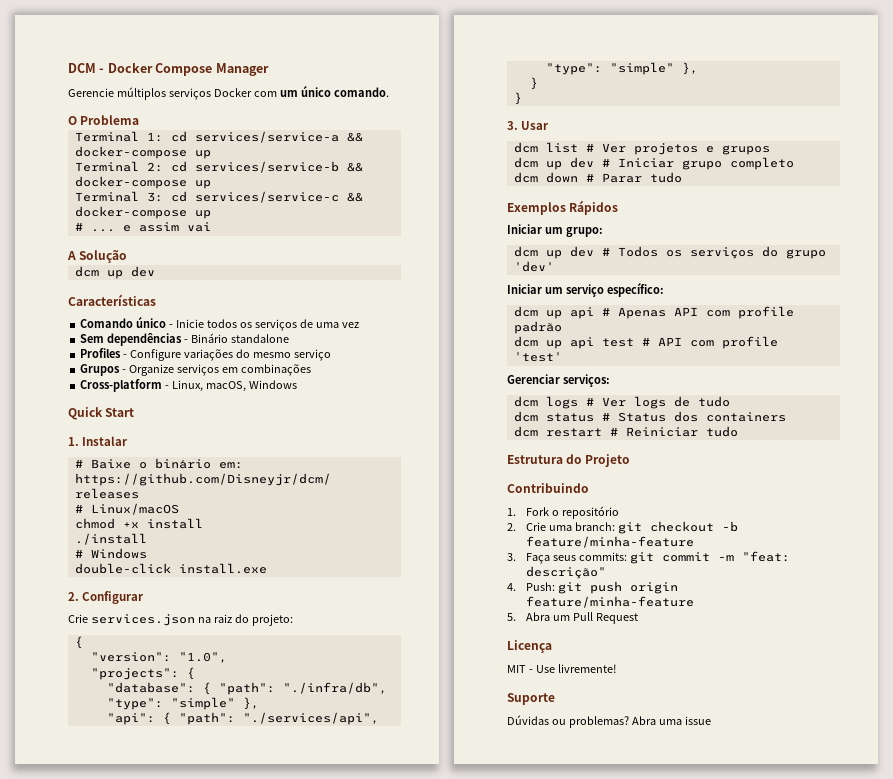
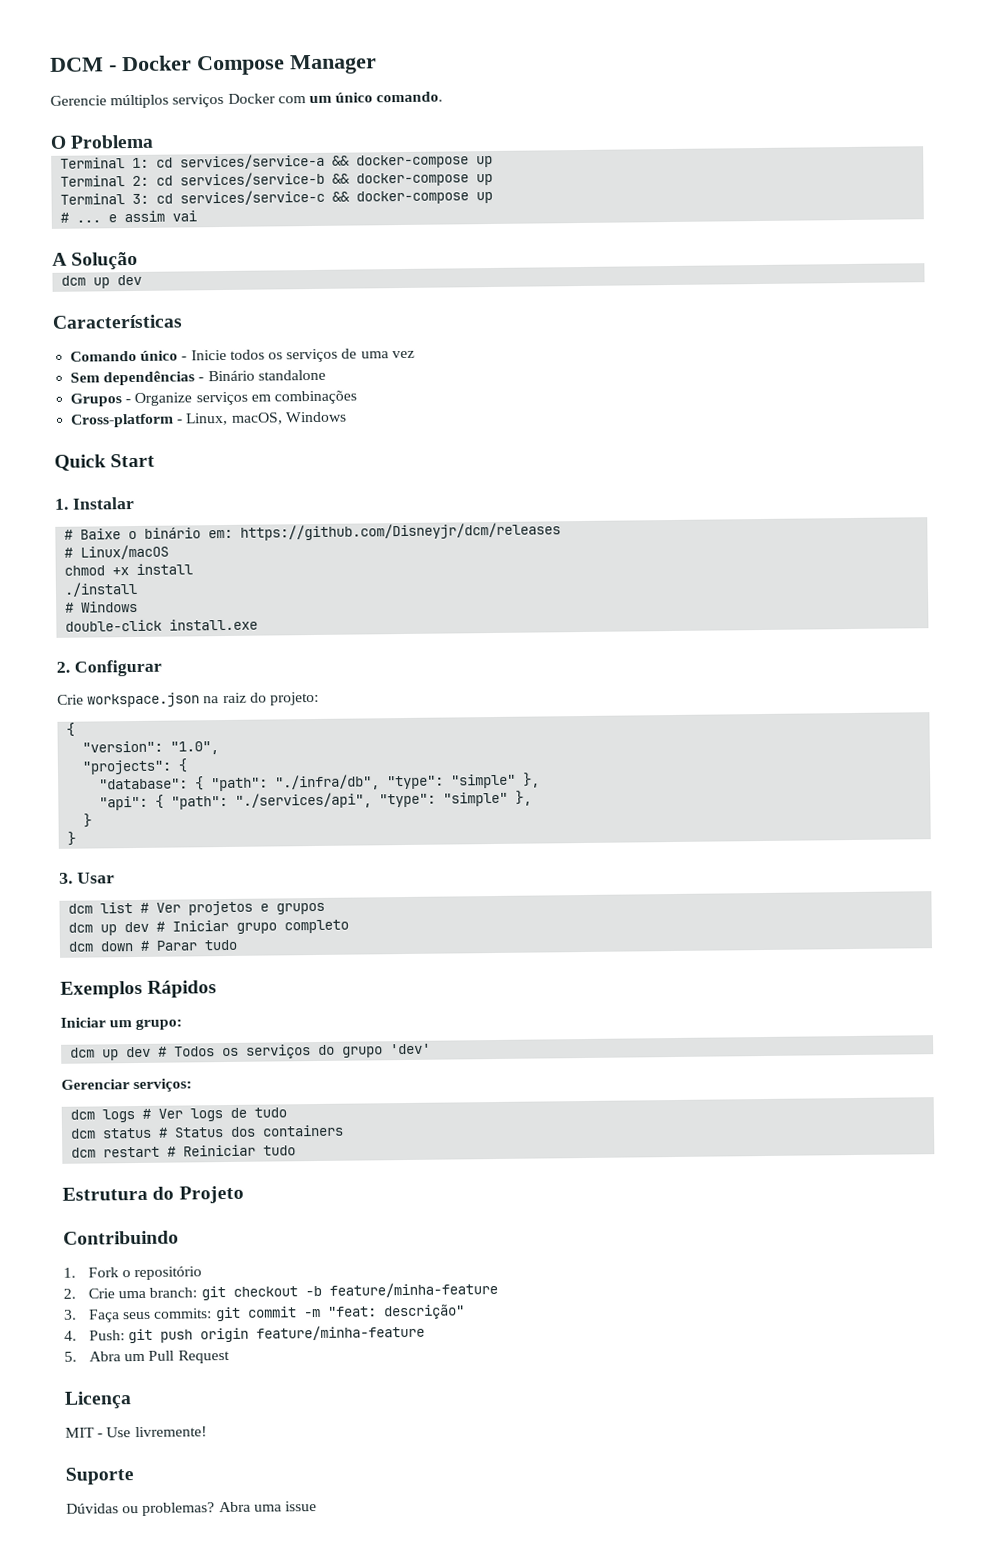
[80,348,331,361] // Profiles - Configure variações do mesmo serviço -> (326, 375) none
[90,614,195,626] services.json -> [87,692,201,708] workspace.json
[507,283,664,297] [513,306,794,319] [513,321,562,334] [513,336,778,349] [513,352,562,362] // Iniciar um serviço específico: // dcm up api # Apenas API com profile padrão // dcm up api test # API com profile 'test' -> (432, 1049) none

